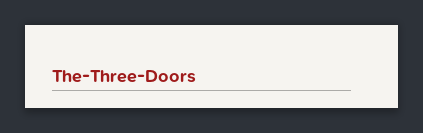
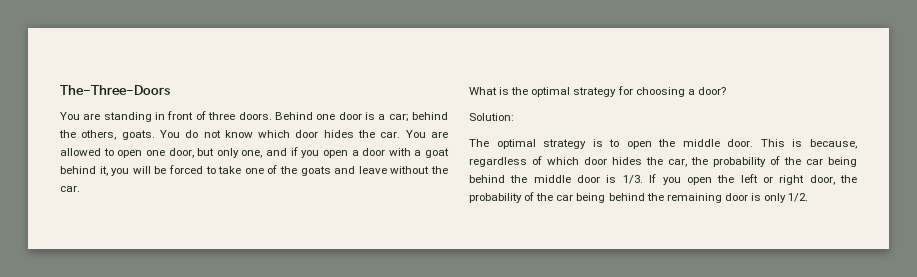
(196, 76) none -> [60,111,448,122] [59,130,449,140] [60,147,449,158] [60,165,448,176] [60,185,80,192] [469,86,726,97] [469,113,514,121] [469,139,857,149] [469,156,857,167] [469,174,857,185] [469,192,809,203] // You are standing in front of three doors. Behind one door is a car; behind the others, goats. You do not know which door hides the car. You are allowed to open one door, but only one, and if you open a door with a goat behind it, you will be forced to take one of the goats and leave without the car. // What is the optimal strategy for choosing a door? // Solution: // The optimal strategy is to open the middle door. This is because, regardless of which door hides the car, the probability of the car being behind the middle door is 1/3. If you open the left or right door, the probability of the car being behind the remaining door is only 1/2.

